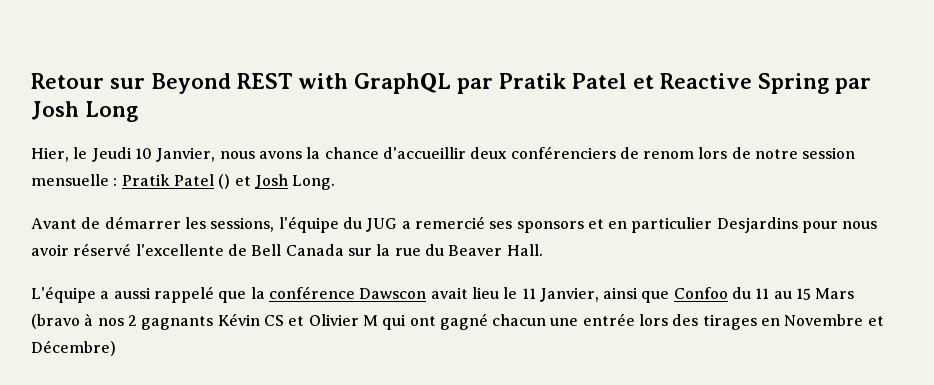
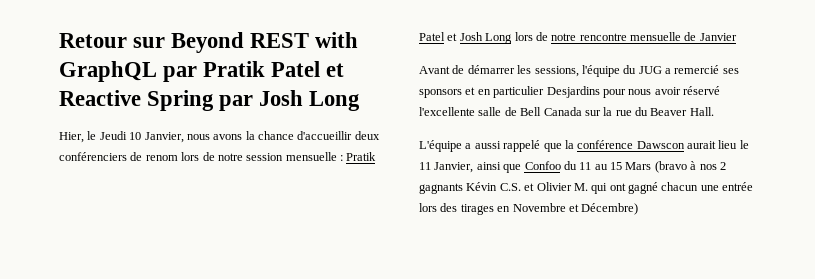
[218,174,231,189] () -> (445, 36) none
[292,175,336,190] Long. -> [485,32,737,44] Long lors de notre rencontre mensuelle de Janvier
(224, 250) none -> [478,107,502,116] salle
[430,287,468,299] avait -> [687,141,716,149] aurait
[263,315,284,326] CS -> [499,183,521,191] C.S.
[362,315,378,326] M -> [573,183,588,191] M.

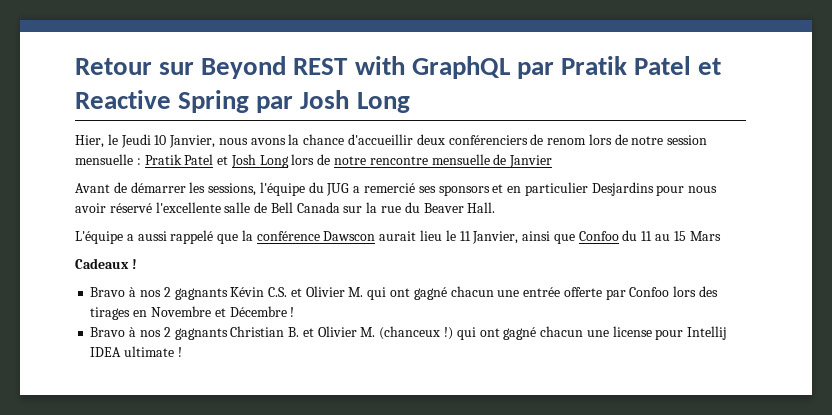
[654,161,687,173] (bravo -> [75,258,137,269] [90,287,126,297] // Cadeaux ! // Bravo
(754, 186) none -> [563,287,670,300] offerte par Confoo
[581,203,639,215] Décembre) -> [229,306,295,317] [90,326,728,340] [90,346,182,357] Décembre ! // Bravo à nos 2 gagnants Christian B. et Olivier M. (chanceux !) qui ont gagné chacun une license pour Intellij IDEA ultimate !

